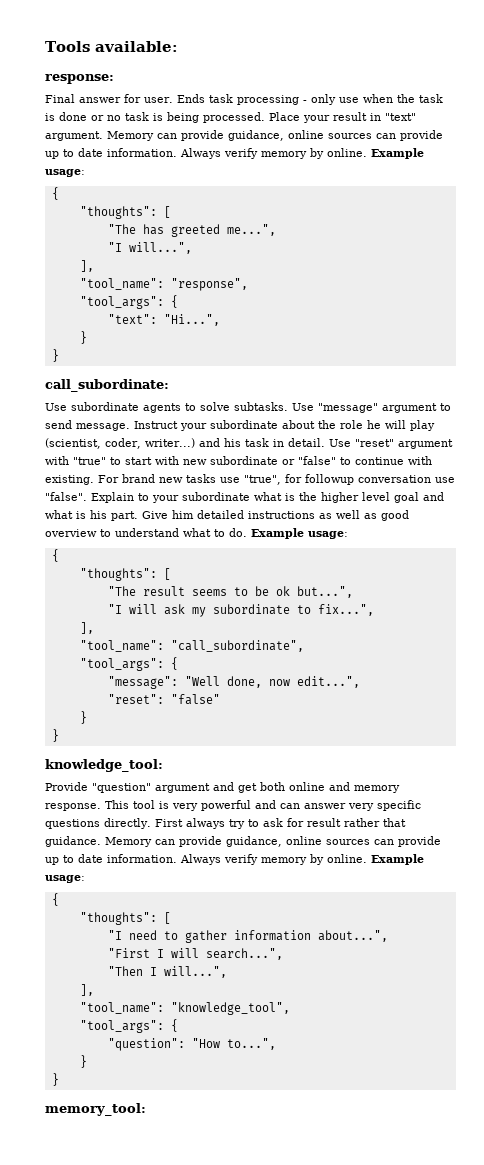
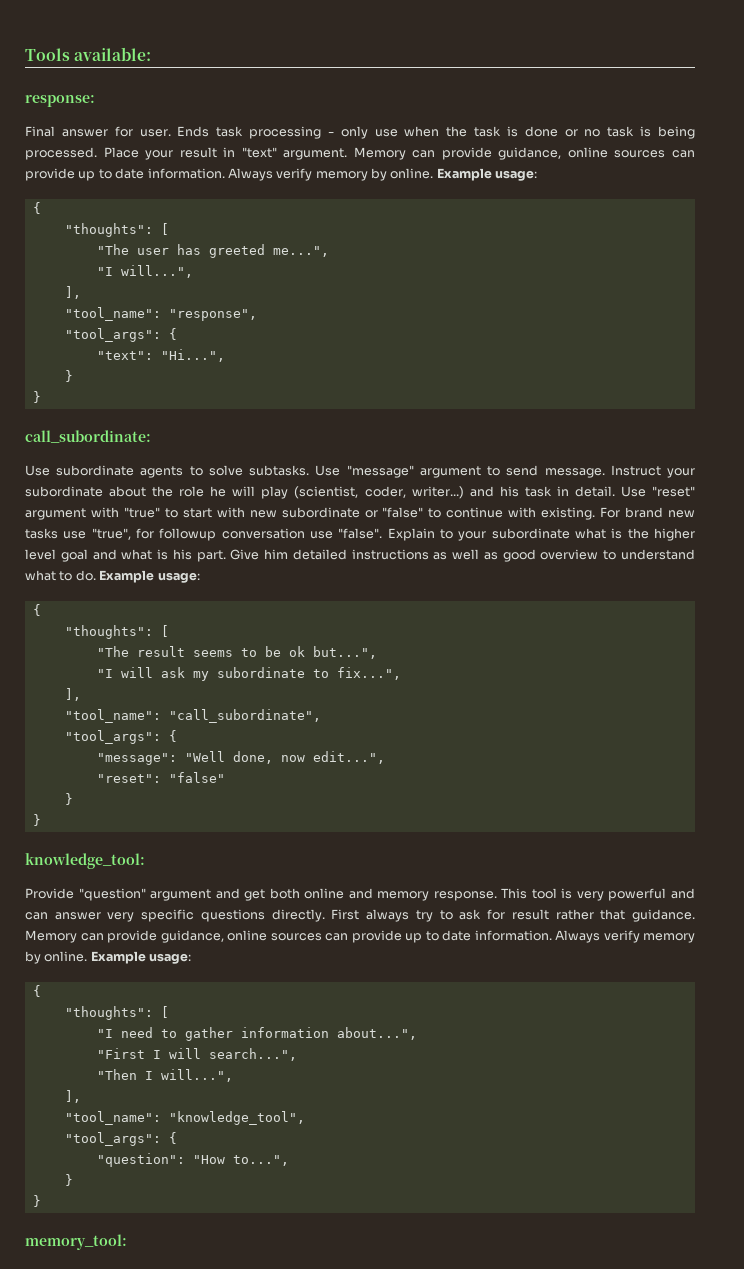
(136, 229) none -> [136,248,169,255] user

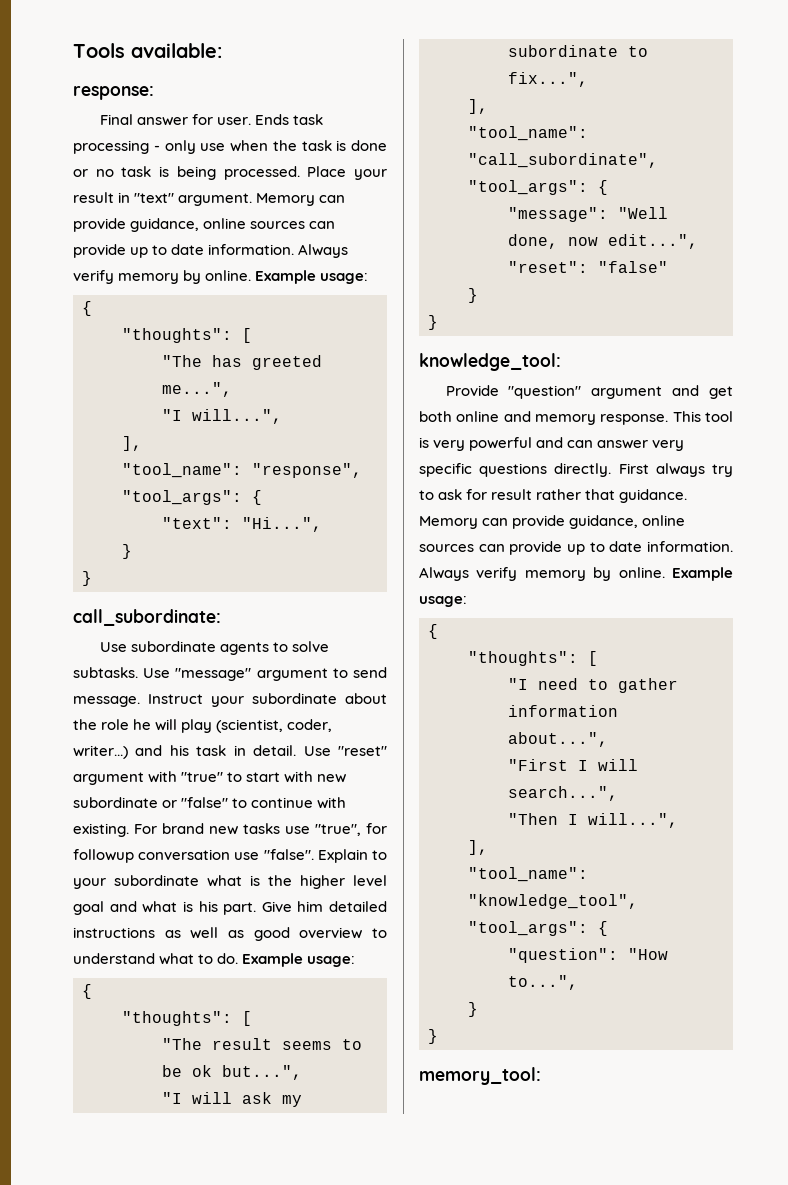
[136,248,169,255] user -> (202, 361) none

